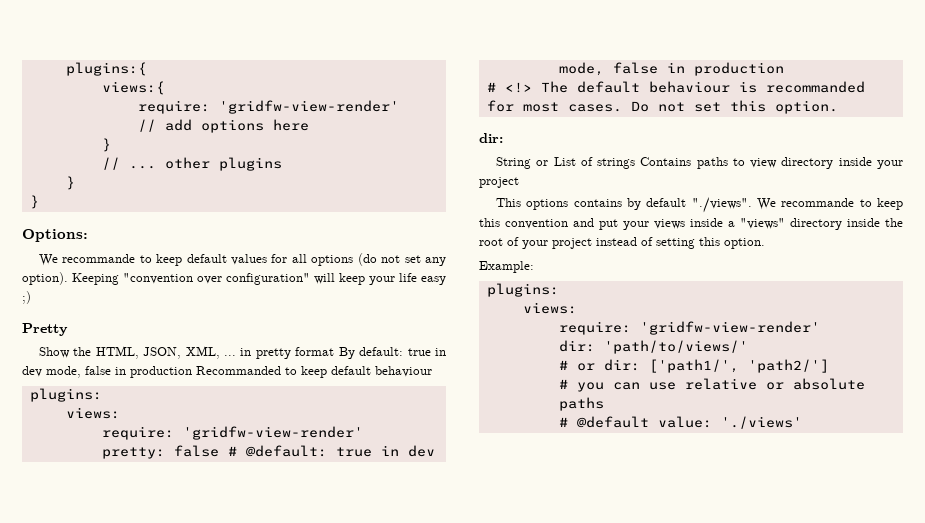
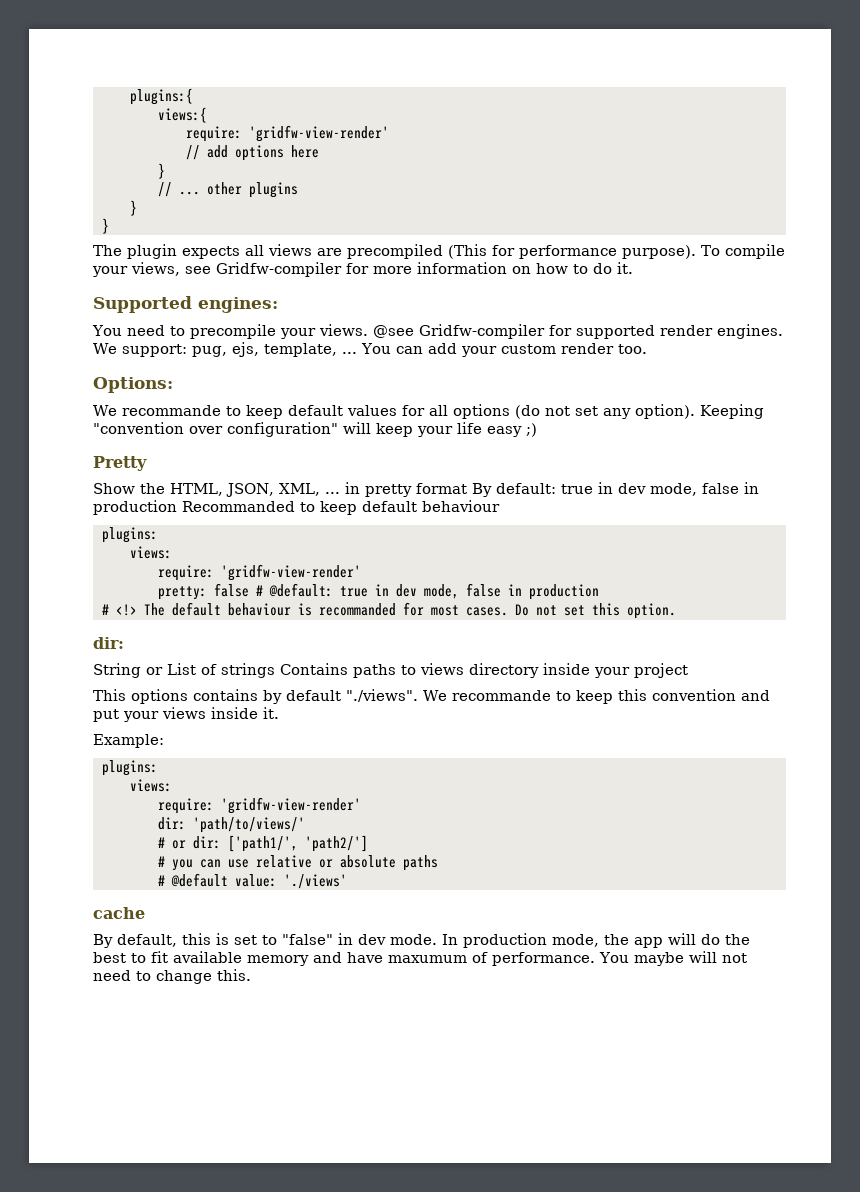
(39, 202) none -> [93,244,785,259] [92,262,633,277] [93,296,278,313] [92,324,783,339] [93,342,647,357] // The plugin expects all views are precompiled (This for performance purpose). To compile your views, see Gridfw-compiler for more information on how to do it. // Supported engines: // You need to precompile your views. @see Gridfw-compiler for supported render engines. We support: pug, ejs, template, ... You can add your custom render too.
[750,158,778,168] view -> [420,663,464,675] views
[728,218,903,230] [479,237,765,249] a "views" directory inside the root of your project instead of setting this option. -> [263,707,279,719] it.
(802, 422) none -> [93,907,145,919] [93,933,750,948] [93,951,747,966] [93,969,251,984] // cache // By default, this is set to "false" in dev mode. In production mode, the app will do the best to fit available memory and have maxumum of performance. You maybe will not need to change this.

